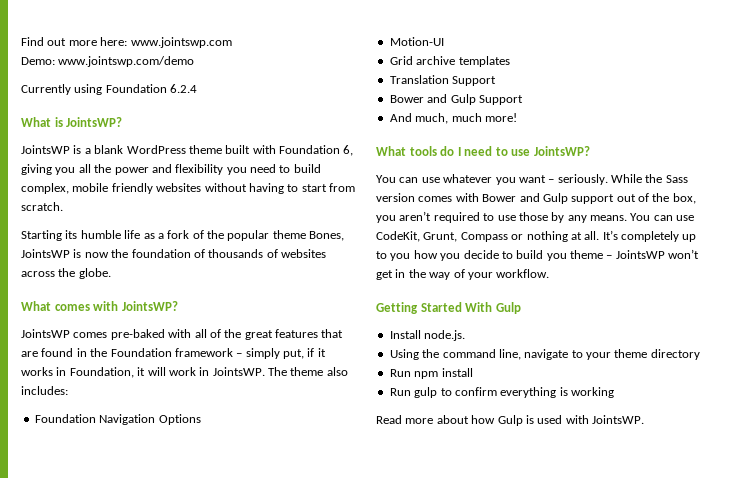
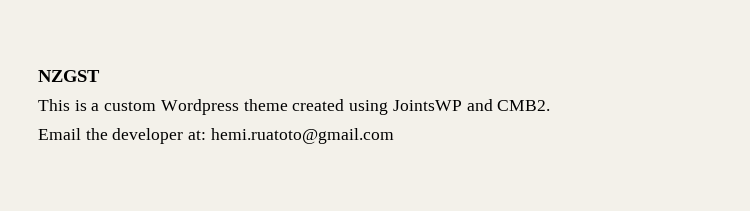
[21,37,232,48] [21,56,195,67] [21,84,198,95] [21,117,123,127] [21,145,354,156] [21,164,321,175] [21,183,355,194] [21,202,63,211] [21,230,345,241] [21,249,326,258] [21,268,111,279] [21,301,178,311] [21,329,344,340] [21,348,326,359] [21,367,348,378] [21,386,68,395] [34,414,201,425] [389,37,444,46] [389,56,510,67] [389,75,497,86] [389,94,523,105] [389,113,517,124] [376,146,590,156] [376,174,688,185] [376,193,696,204] [376,211,695,223] [376,230,697,242] [376,249,700,261] [376,269,550,280] [376,302,521,314] [389,330,466,341] [389,349,700,360] [389,368,473,379] [389,387,614,398] [376,415,644,426] Find out more here: www.jointswp.com // Demo: www.jointswp.com/demo // Currently using Foundation 6.2.4 // What is JointsWP? // JointsWP is a blank WordPress theme built with Foundation 6, giving you all the power and flexibility you need to build complex, mobile friendly websites without having to start from scratch. // Starting its humble life as a fork of the popular theme Bones, JointsWP is now the foundation of thousands of websites across the globe. // What comes with JointsWP? // JointsWP comes pre-baked with all of the great features that are found in the Foundation framework – simply put, if it works in Foundation, it will work in JointsWP. The theme also includes: // Foundation Navigation Options // Motion-UI // Grid archive templates // Translation Support // Bower and Gulp Support // And much, much more! // What tools do I need to use JointsWP? // You can use whatever you want – seriously. While the Sass version comes with Bower and Gulp support out of the box, you aren’t required to use those by any means. You can use CodeKit, Grunt, Compass or nothing at all. It’s completely up to you how you decide to build you theme – JointsWP won’t get in the way of your workflow. // Getting Started With Gulp // Install node.js. // Using the command line, navigate to your theme directory // Run npm install // Run gulp to confirm everything is working // Read more about how Gulp is used with JointsWP. -> [38,70,100,82] [38,99,551,115] [38,128,394,144] NZGST // This is a custom Wordpress theme created using JointsWP and CMB2. // Email the developer at: hemi.ruatoto@gmail.com

